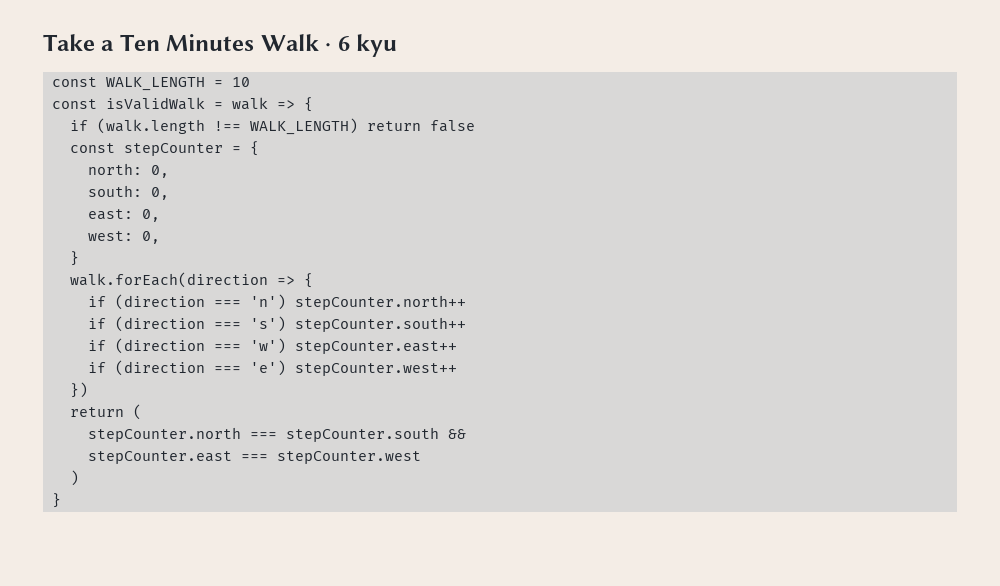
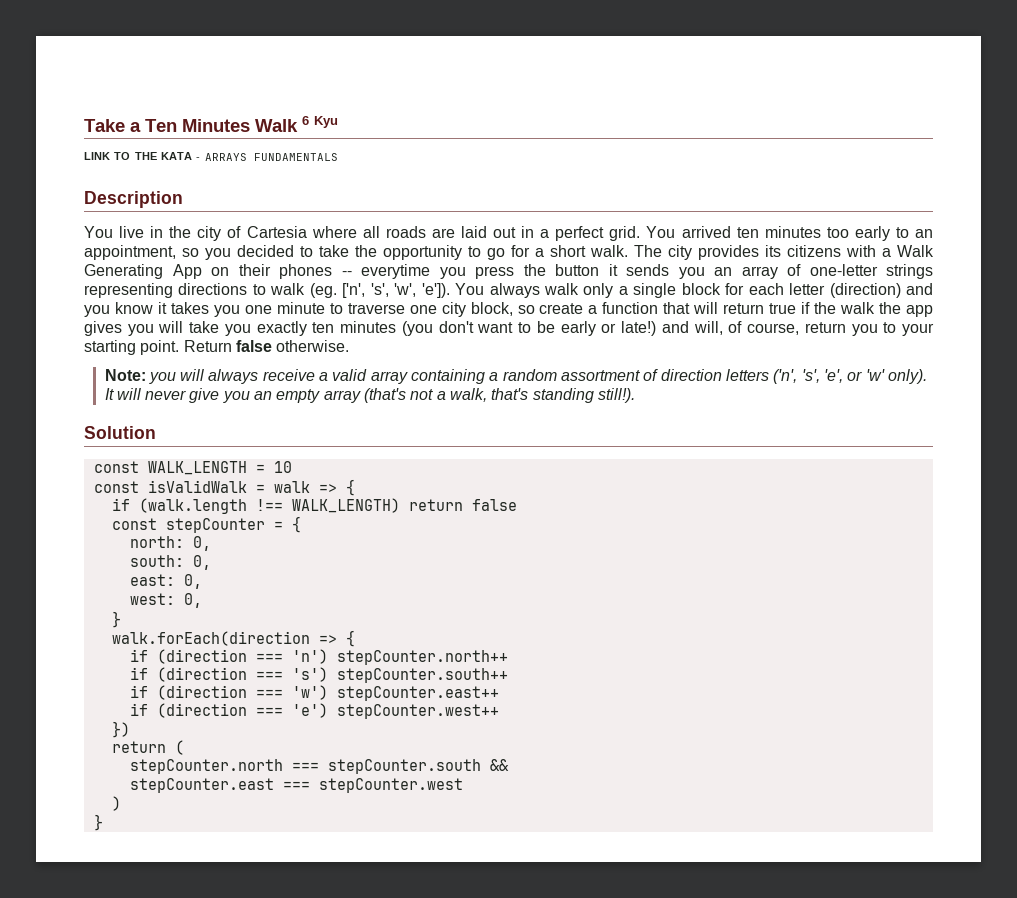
[325,34,398,57] · 6 kyu -> [302,116,338,128] [84,152,338,161] [84,191,183,208] [84,226,934,241] [84,245,934,260] [84,264,933,279] [84,283,934,298] [84,302,934,317] [84,321,935,336] [84,340,350,355] [104,369,927,384] [104,388,635,403] [84,426,156,439] 6 Kyu // LINK TO THE KATA - ARRAYS FUNDAMENTALS // Description // You live in the city of Cartesia where all roads are laid out in a perfect grid. You arrived ten minutes too early to an appointment, so you decided to take the opportunity to go for a short walk. The city provides its citizens with a Walk Generating App on their phones -- everytime you press the button it sends you an array of one-letter strings representing directions to walk (eg. ['n', 's', 'w', 'e']). You always walk only a single block for each letter (direction) and you know it takes you one minute to traverse one city block, so create a function that will return true if the walk the app gives you will take you exactly ten minutes (you don't want to be early or late!) and will, of course, return you to your starting point. Return false otherwise. // Note: you will always receive a valid array containing a random assortment of direction letters ('n', 's', 'e', or 'w' only). It will never give you an empty array (that's not a walk, that's standing still!). // Solution

